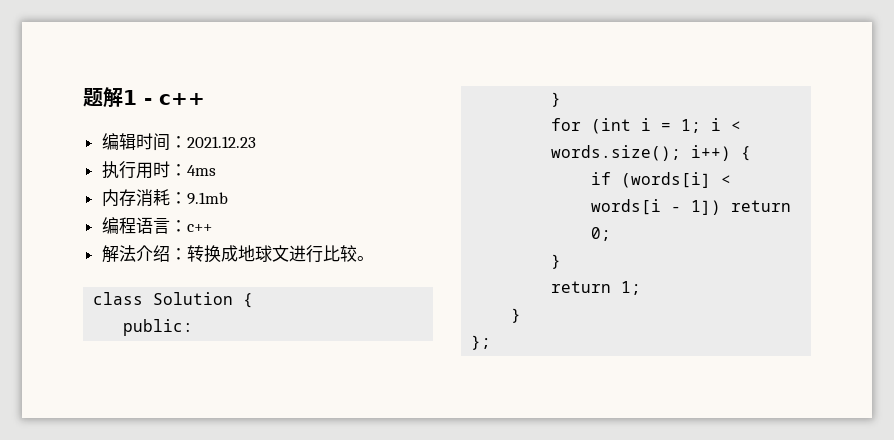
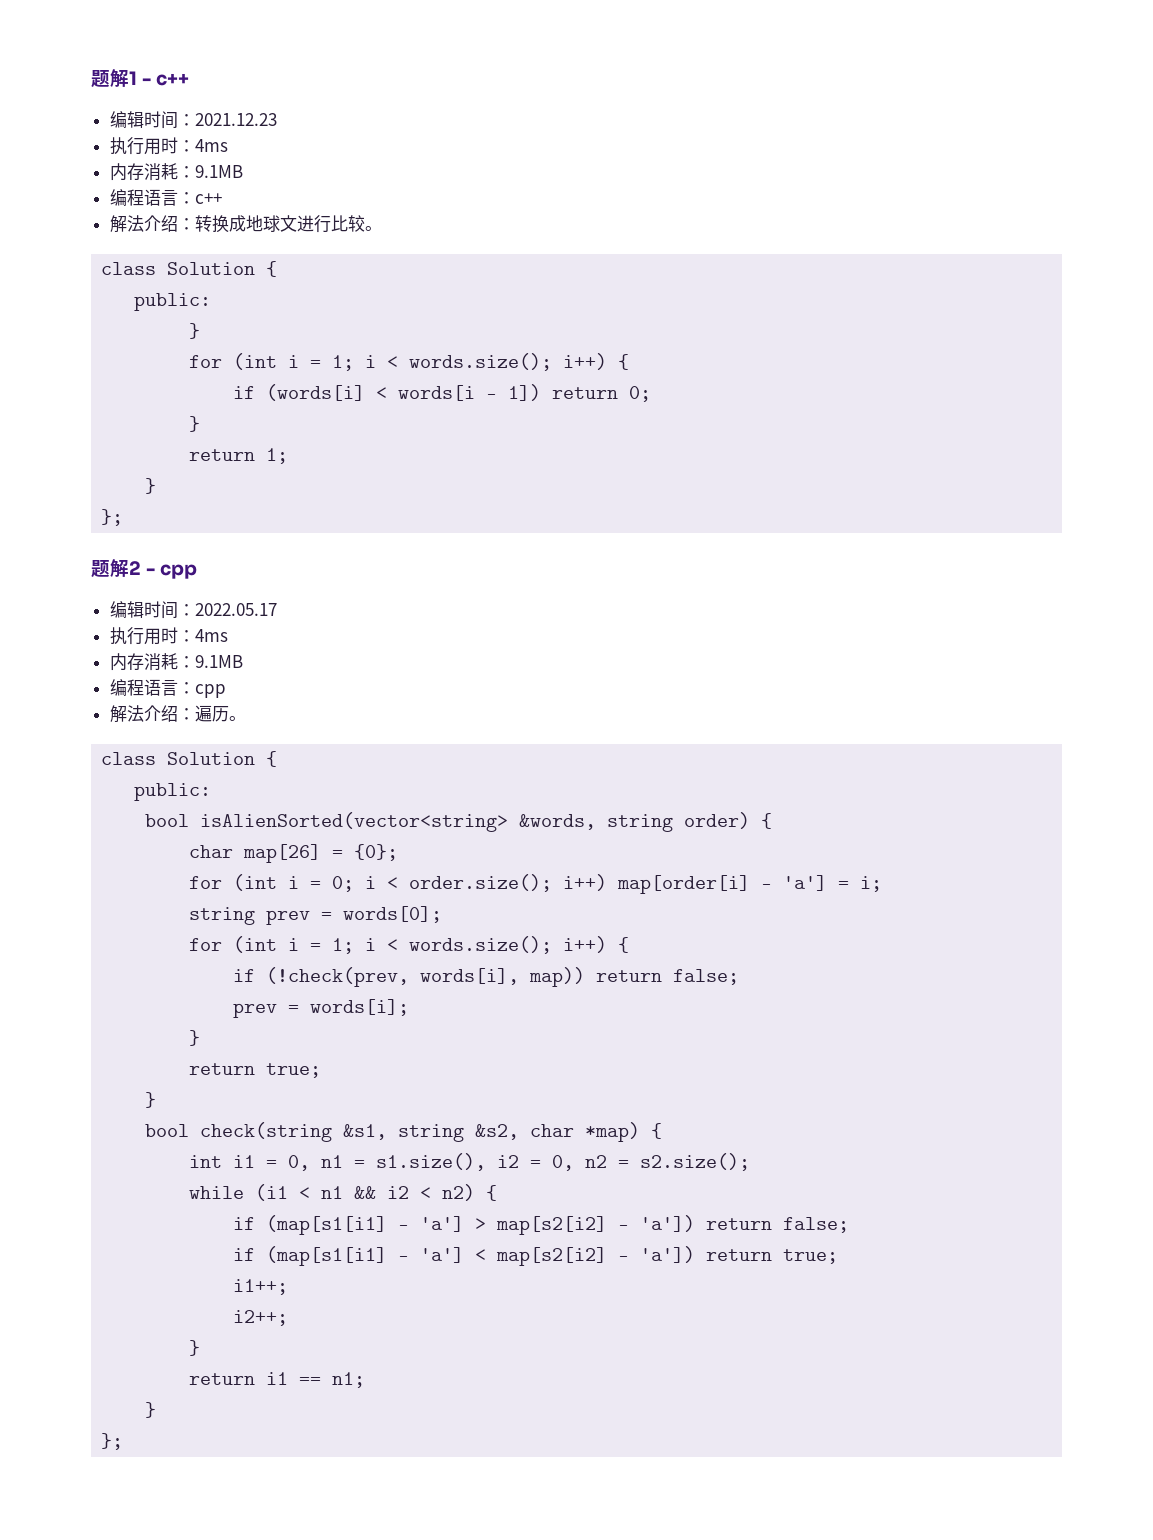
[186,192,228,205] 9.1mb -> [194,165,243,178] 9.1MB
(492, 342) none -> [91,559,197,579] [109,601,277,619] [109,627,228,645] [109,653,243,671] [109,679,226,698] [109,705,246,723] [101,751,278,767] [134,783,212,801] [145,812,773,832] [189,844,399,863] [189,874,883,894] [189,906,443,925] [189,936,630,954] [233,967,740,987] [233,999,410,1018] [189,1030,201,1046] [189,1063,322,1078] [145,1092,157,1108] [145,1122,663,1142] [189,1153,751,1171] [189,1184,498,1201] [233,1215,850,1235] [233,1246,839,1266] [233,1279,289,1295] [233,1310,289,1326] [189,1340,201,1356] [189,1372,366,1388] [145,1402,157,1418] [101,1433,124,1450] // 题解2 - cpp // 编辑时间：2022.05.17 // 执行用时：4ms // 内存消耗：9.1MB // 编程语言：cpp // 解法介绍：遍历。 // class Solution { // public: // bool isAlienSorted(vector<string> &words, string order) { // char map[26] = {0}; // for (int i = 0; i < order.size(); i++) map[order[i] - 'a'] = i; // string prev = words[0]; // for (int i = 1; i < words.size(); i++) { // if (!check(prev, words[i], map)) return false; // prev = words[i]; // } // return true; // } // bool check(string &s1, string &s2, char *map) { // int i1 = 0, n1 = s1.size(), i2 = 0, n2 = s2.size(); // while (i1 < n1 && i2 < n2) { // if (map[s1[i1] - 'a'] > map[s2[i2] - 'a']) return false; // if (map[s1[i1] - 'a'] < map[s2[i2] - 'a']) return true; // i1++; // i2++; // } // return i1 == n1; // } // };

